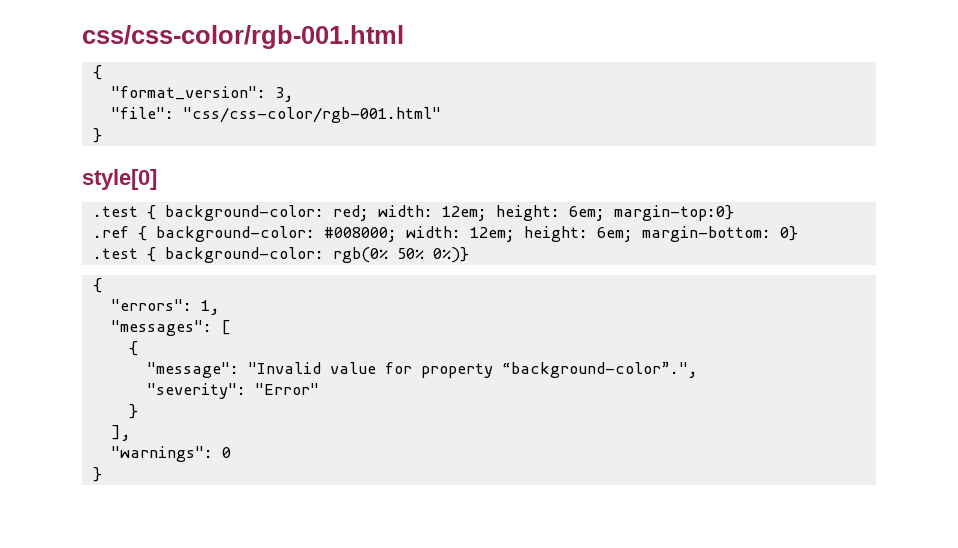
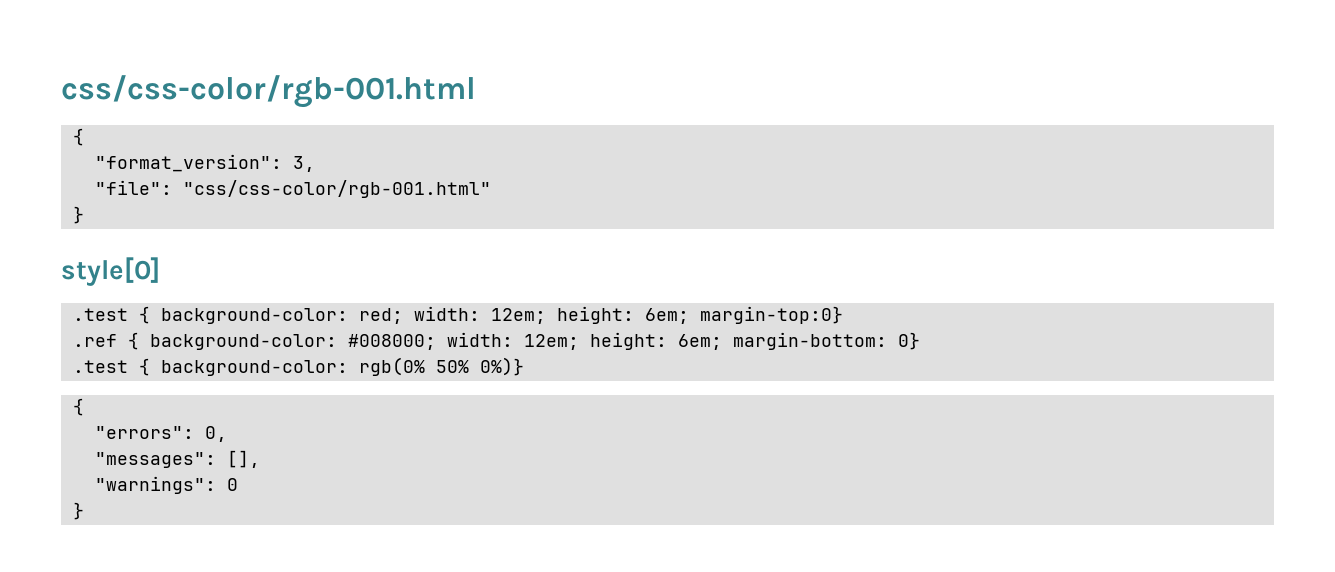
[200,300,220,315] 1, -> [205,426,228,442] 0,
[220,320,231,335] [128,341,138,356] [146,362,698,378] [146,383,319,399] [128,404,138,419] [110,425,131,441] [ // { // "message": "Invalid value for property “background-color”.", // "severity": "Error" // } // ], -> [227,450,261,468] [],

